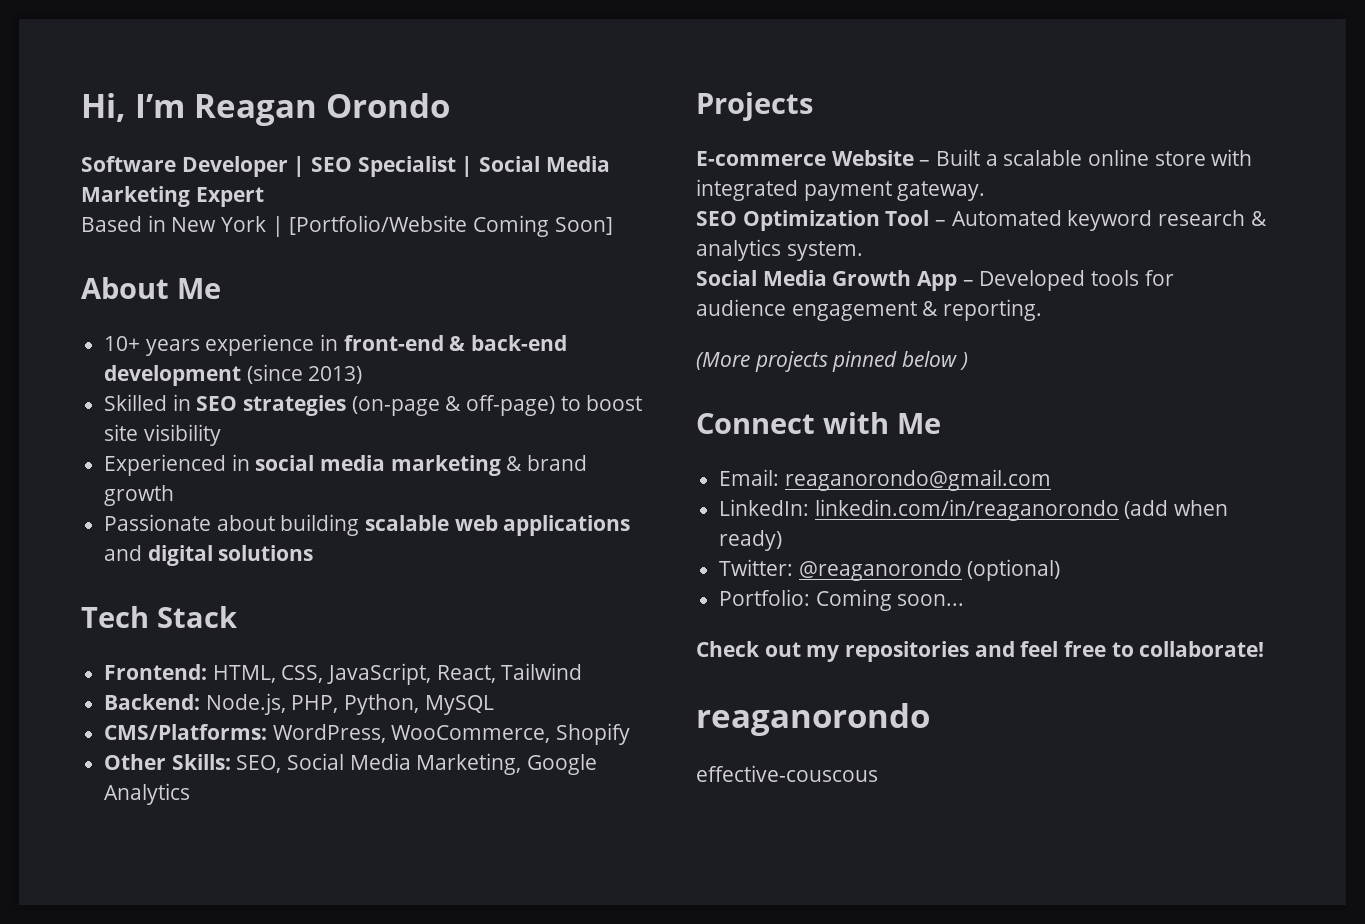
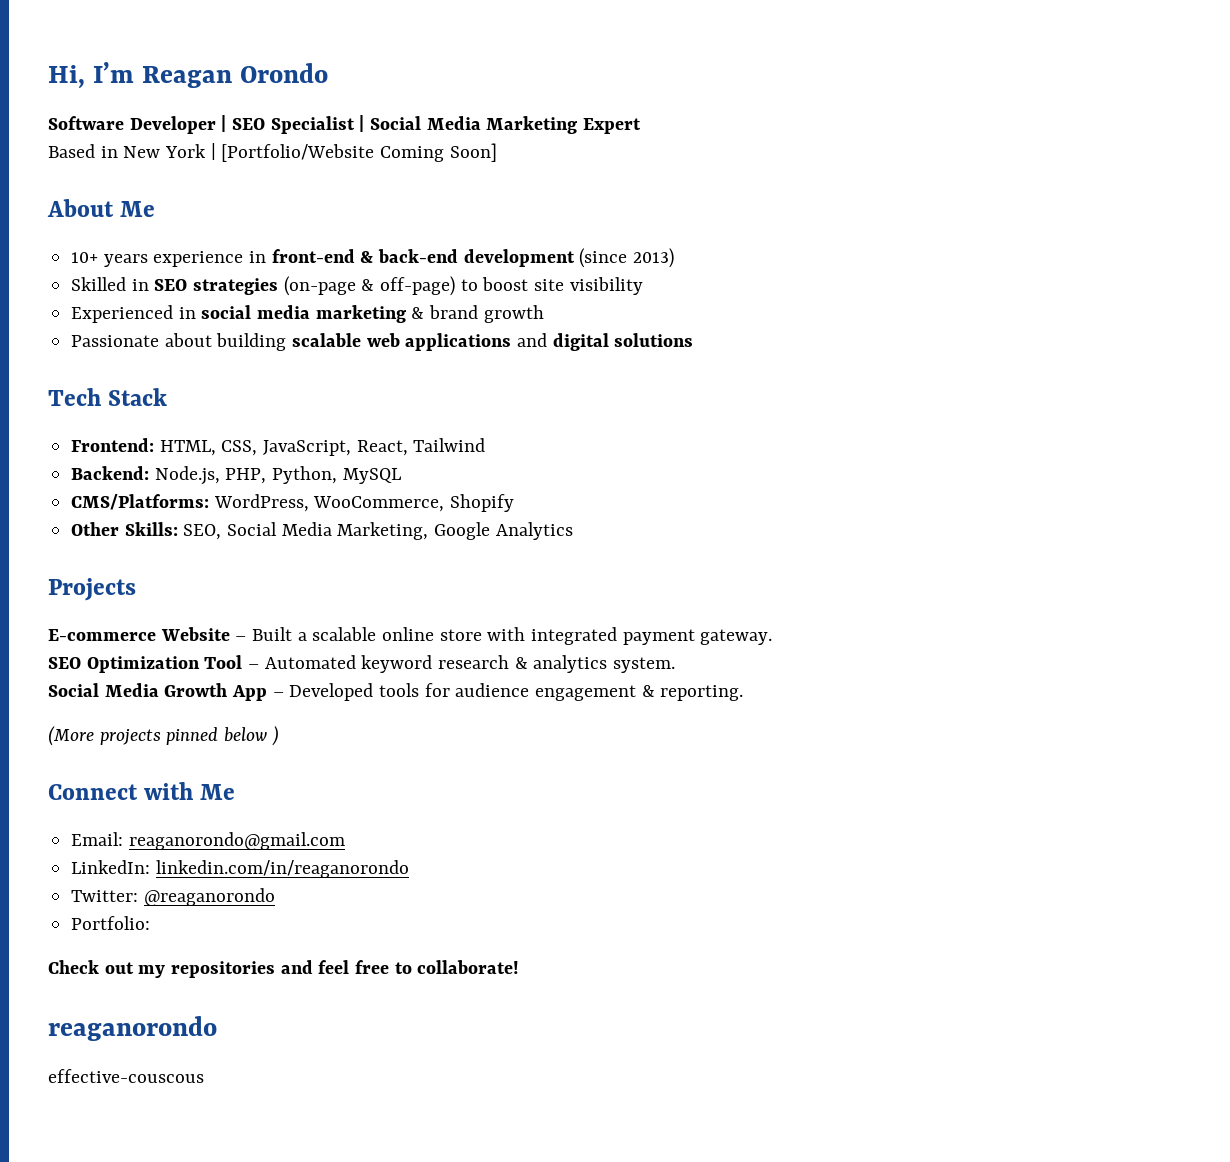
[1124,500,1229,519] [719,530,783,551] (add when ready) -> (409, 869) none
[967,559,1061,581] (optional) -> (275, 897) none
[815,589,965,611] Coming soon... -> (151, 923) none

